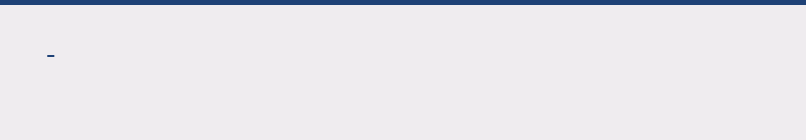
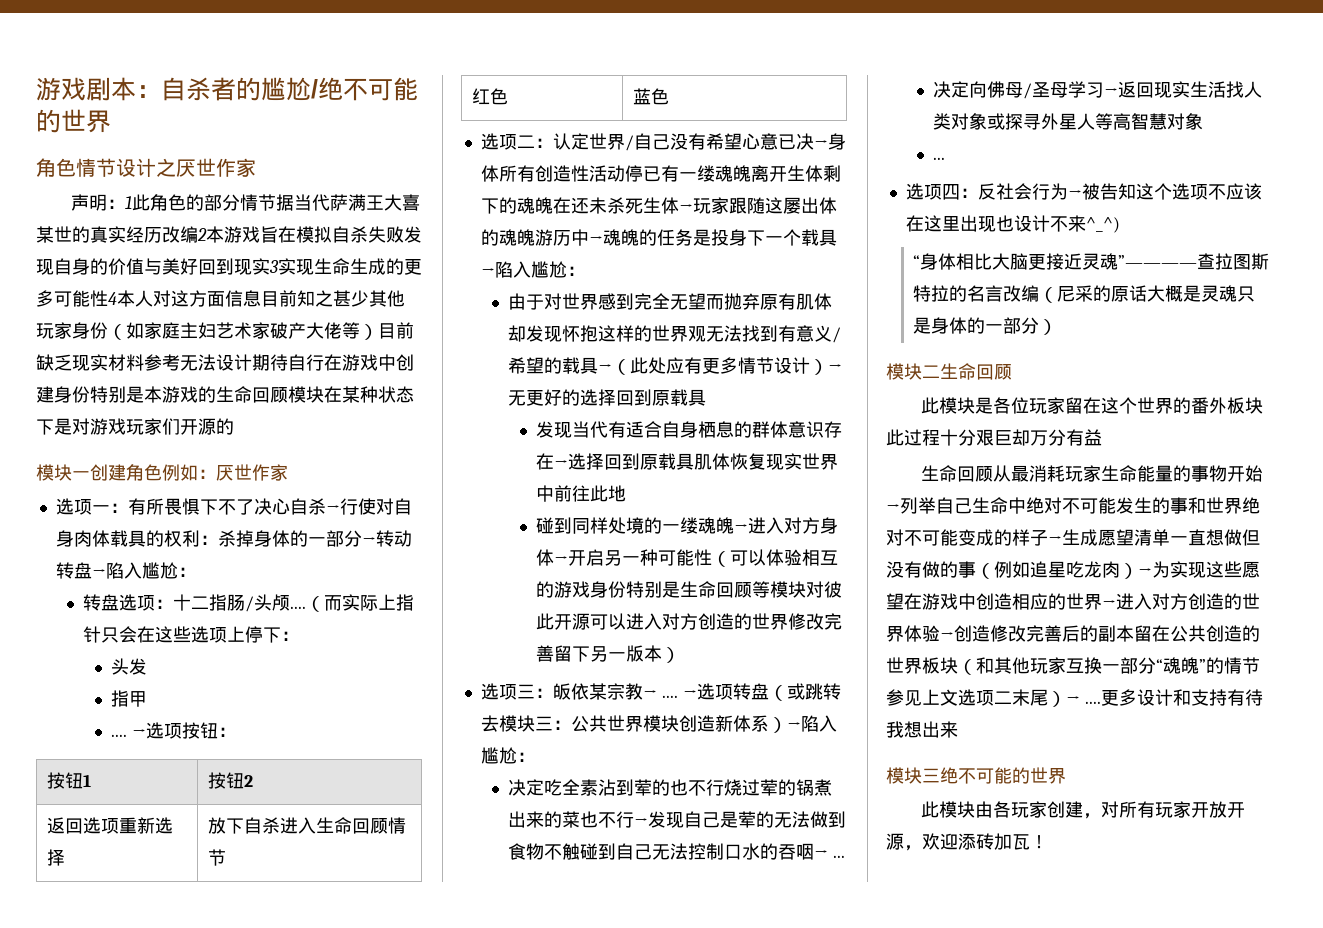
[47,55,56,61] - -> [36,77,418,101] [36,109,111,133] [36,158,256,177] [70,194,420,211] [36,226,422,243] [36,258,422,275] [36,290,405,307] [36,322,414,340] [36,354,414,371] [36,386,414,403] [36,418,234,435] [36,464,288,481] [55,498,412,515] [55,530,412,547] [55,562,196,579] [83,594,415,612] [83,626,300,643] [110,658,147,675] [110,690,147,707] [110,722,236,739] [47,772,92,789] [208,772,254,789] [47,817,174,834] [47,849,66,866] [208,817,407,834] [208,849,227,866] [472,88,509,105] [633,88,670,105] [480,133,846,151] [480,165,841,182] [480,197,837,214] [480,229,837,246] [480,261,585,278] [508,293,833,310] [508,325,842,343] [508,357,843,375] [508,389,707,406] [535,421,842,438] [535,453,838,470] [535,485,626,502] [535,517,838,534] [535,549,838,567] [535,581,842,598] [535,613,842,630] [535,645,680,663] [480,683,841,701] [480,715,837,733] [480,747,535,764] [508,779,833,796] [508,811,847,828] [508,843,846,860] [933,81,1263,99] [933,113,1204,130] [933,157,946,160] [905,183,1262,200] [905,215,1120,233] [913,253,1270,270] [913,285,1256,303] [913,317,1058,335] [886,363,1012,380] [920,397,1263,414] [886,429,1102,446] [920,465,1263,482] [886,497,1260,514] [886,529,1260,546] [886,561,1260,579] [886,593,1260,610] [886,625,1260,642] [886,657,1260,675] [886,689,1263,707] [886,721,958,738] [886,767,1066,784] [920,801,1245,819] [886,833,1048,851] 游戏剧本：自杀者的尴尬/绝不可能的世界 // 角色情节设计之厌世作家 // 声明：1此角色的部分情节据当代萨满王大喜某世的真实经历改编2本游戏旨在模拟自杀失败发现自身的价值与美好回到现实3实现生命生成的更多可能性4本人对这方面信息目前知之甚少其他玩家身份（如家庭主妇艺术家破产大佬等）目前缺乏现实材料参考无法设计期待自行在游戏中创建身份特别是本游戏的生命回顾模块在某种状态下是对游戏玩家们开源的 // 模块一创建角色例如：厌世作家 // 选项一：有所畏惧下不了决心自杀→行使对自身肉体载具的权利：杀掉身体的一部分→转动转盘→陷入尴尬： // 转盘选项：十二指肠/头颅....（而实际上指针只会在这些选项上停下： // 头发 // 指甲 // .... →选项按钮： // 按钮1 | 按钮2 // 返回选项重新选择 | 放下自杀进入生命回顾情节 // 红色 | 蓝色 // 选项二：认定世界/自己没有希望心意已决→身体所有创造性活动停已有一缕魂魄离开生体剩下的魂魄在还未杀死生体→玩家跟随这屡出体的魂魄游历中→魂魄的任务是投身下一个载具→陷入尴尬： // 由于对世界感到完全无望而抛弃原有肌体却发现怀抱这样的世界观无法找到有意义/希望的载具→（此处应有更多情节设计）→无更好的选择回到原载具 // 发现当代有适合自身栖息的群体意识存在→选择回到原载具肌体恢复现实世界中前往此地 // 碰到同样处境的一缕魂魄→进入对方身体→开启另一种可能性（可以体验相互的游戏身份特别是生命回顾等模块对彼此开源可以进入对方创造的世界修改完善留下另一版本） // 选项三：皈依某宗教→ .... →选项转盘（或跳转去模块三：公共世界模块创造新体系）→陷入尴尬： // 决定吃全素沾到荤的也不行烧过荤的锅煮出来的菜也不行→发现自己是荤的无法做到食物不触碰到自己无法控制口水的吞咽→ ... // 决定向佛母/圣母学习→返回现实生活找人类对象或探寻外星人等高智慧对象 // ... // 选项四：反社会行为→被告知这个选项不应该在这里出现也设计不来^_^) // “身体相比大脑更接近灵魂”————查拉图斯特拉的名言改编（尼采的原话大概是灵魂只是身体的一部分） // 模块二生命回顾 // 此模块是各位玩家留在这个世界的番外板块此过程十分艰巨却万分有益 // 生命回顾从最消耗玩家生命能量的事物开始→列举自己生命中绝对不可能发生的事和世界绝对不可能变成的样子→生成愿望清单一直想做但没有做的事（例如追星吃龙肉）→为实现这些愿望在游戏中创造相应的世界→进入对方创造的世界体验→创造修改完善后的副本留在公共创造的世界板块（和其他玩家互换一部分“魂魄”的情节参见上文选项二末尾）→ ....更多设计和支持有待我想出来 // 模块三绝不可能的世界 // 此模块由各玩家创建，对所有玩家开放开源，欢迎添砖加瓦！

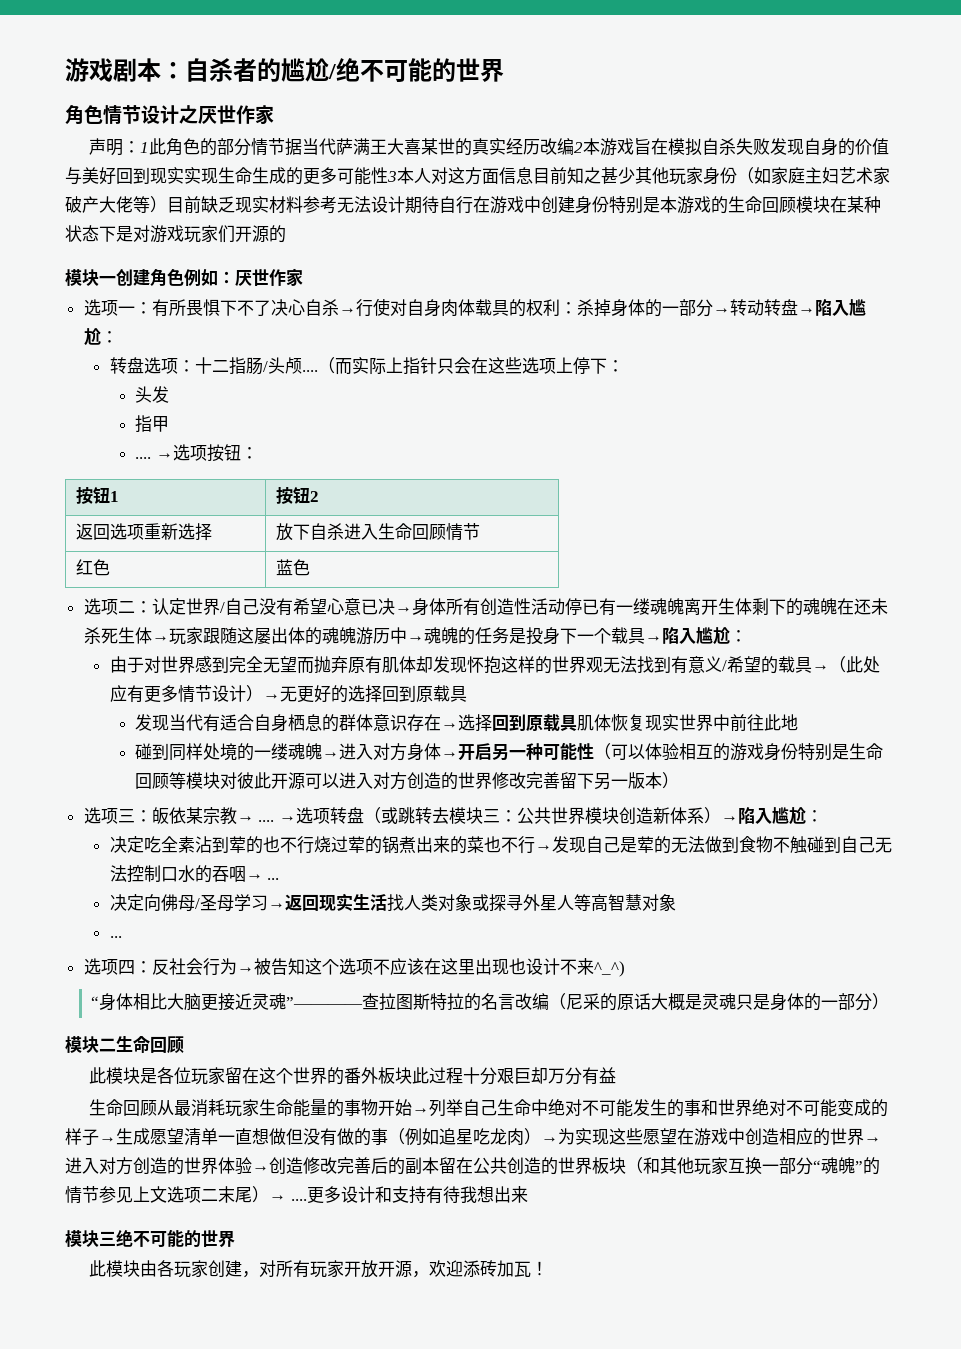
[269,260,279,273] 3 -> (184, 175) none
[108,292,117,305] 4 -> [387,171,397,182] 3

